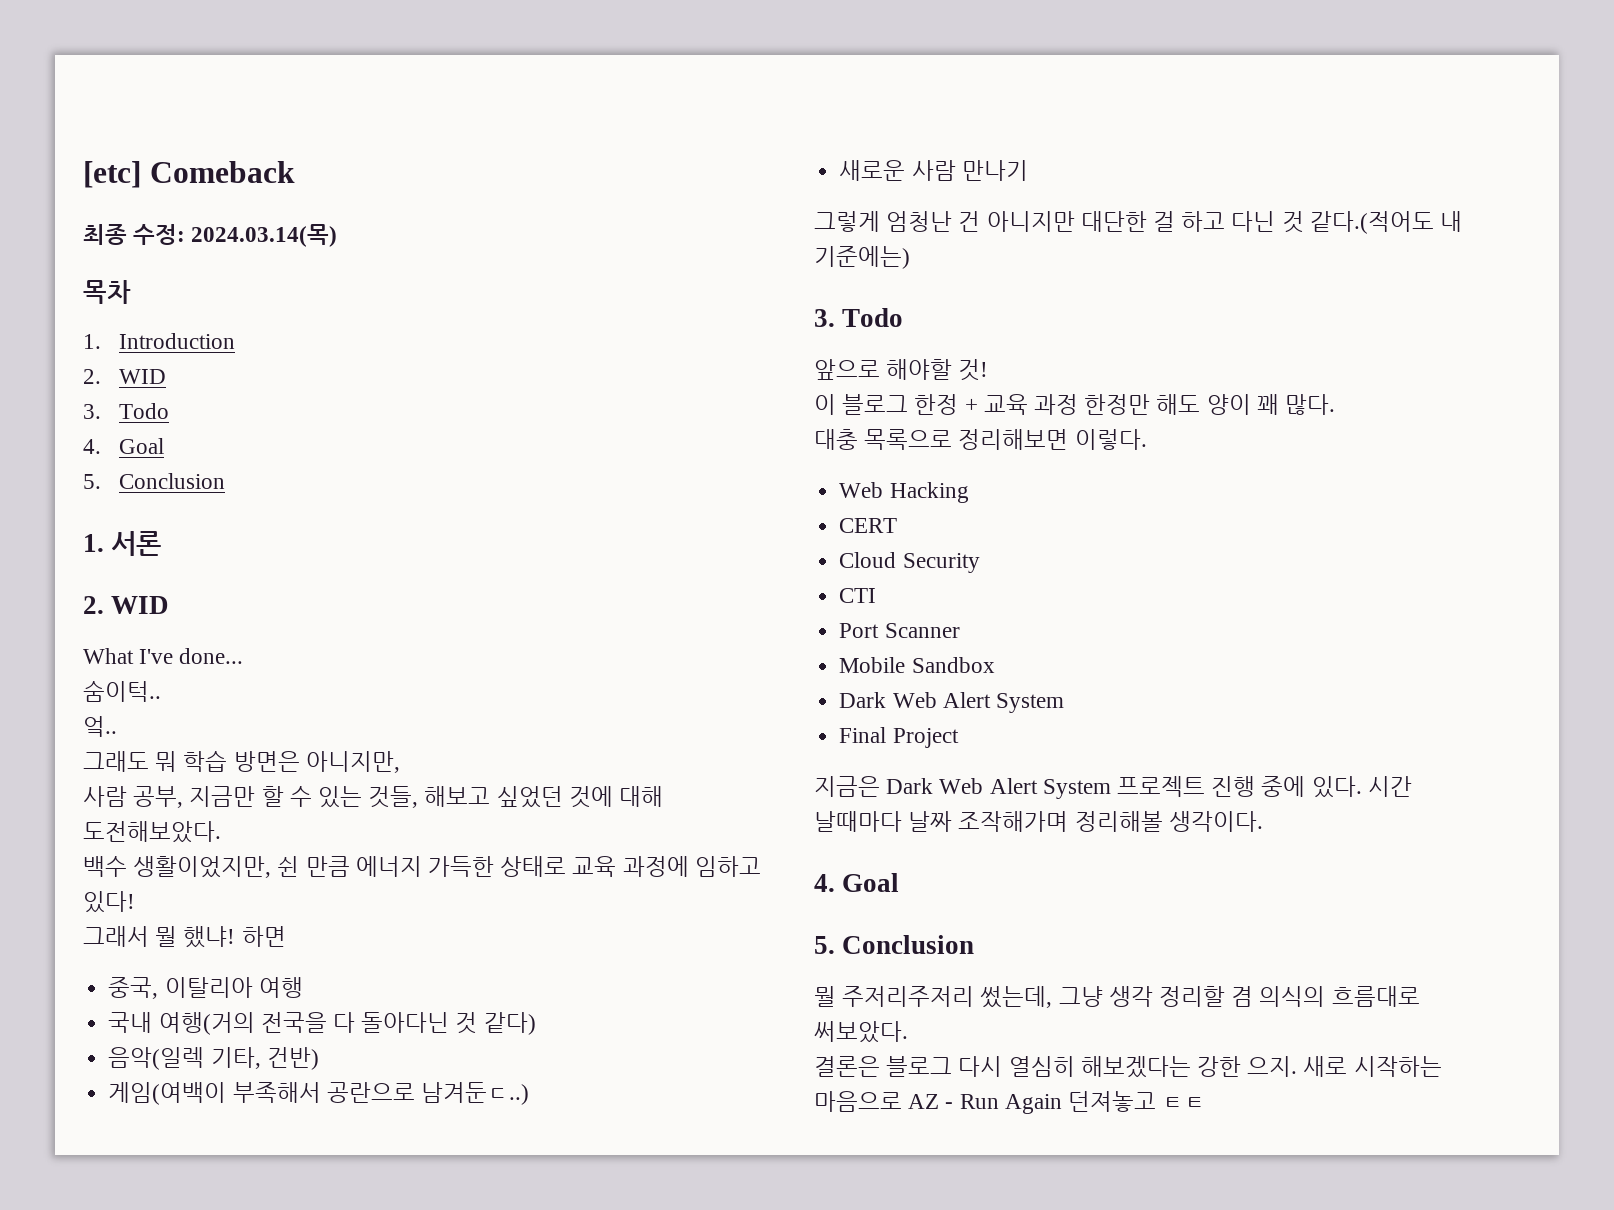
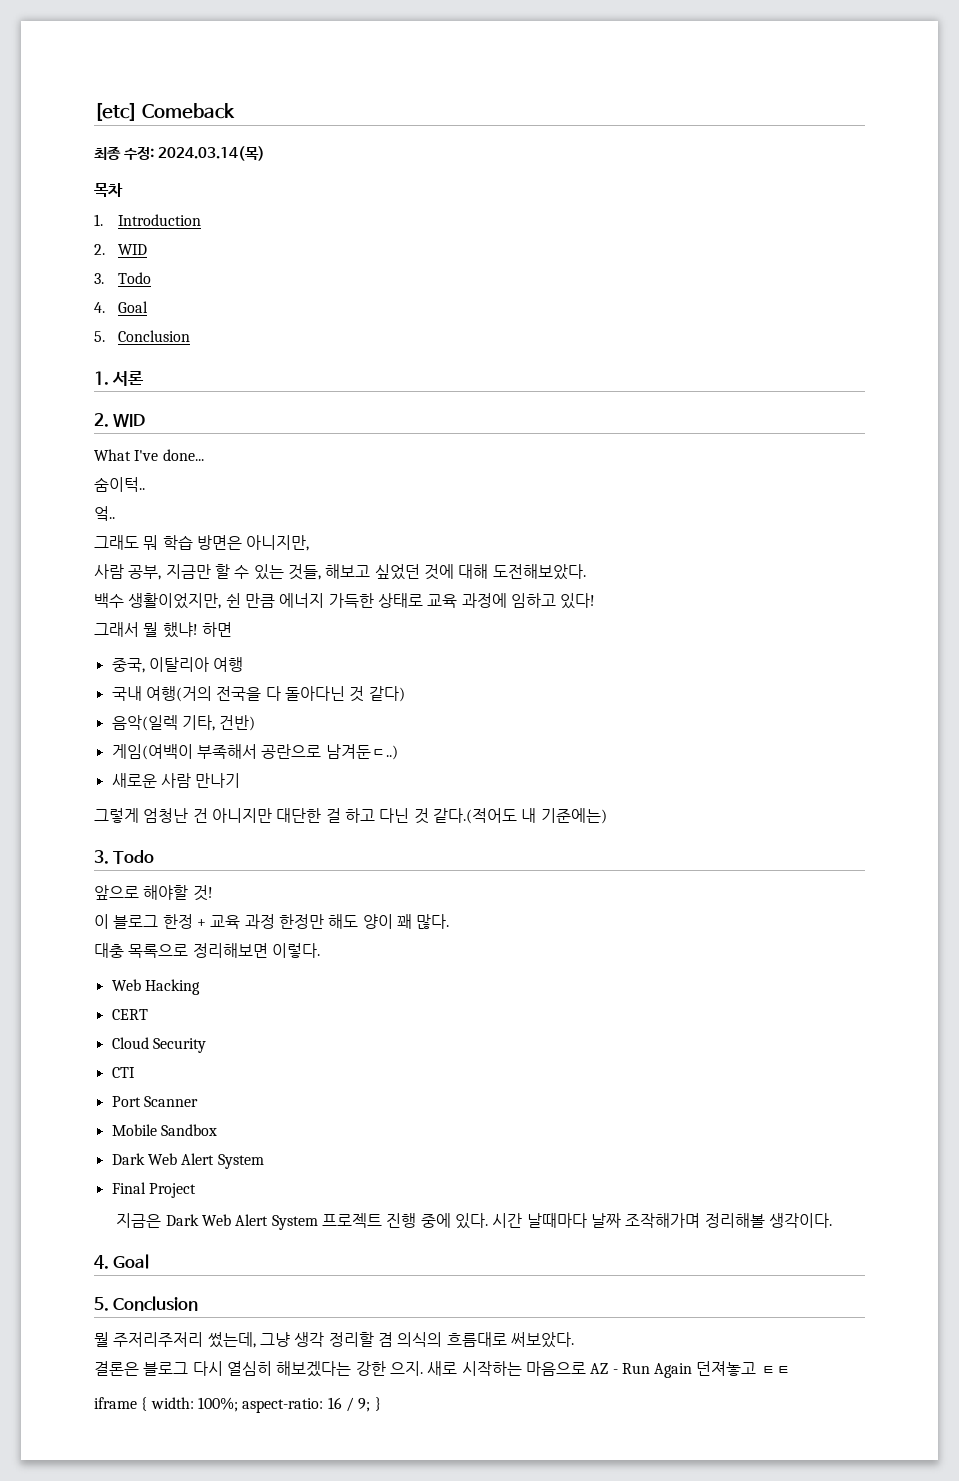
(1207, 1103) none -> [94,1397,381,1413] // iframe { width: 100%; aspect-ratio: 16 / 9; }

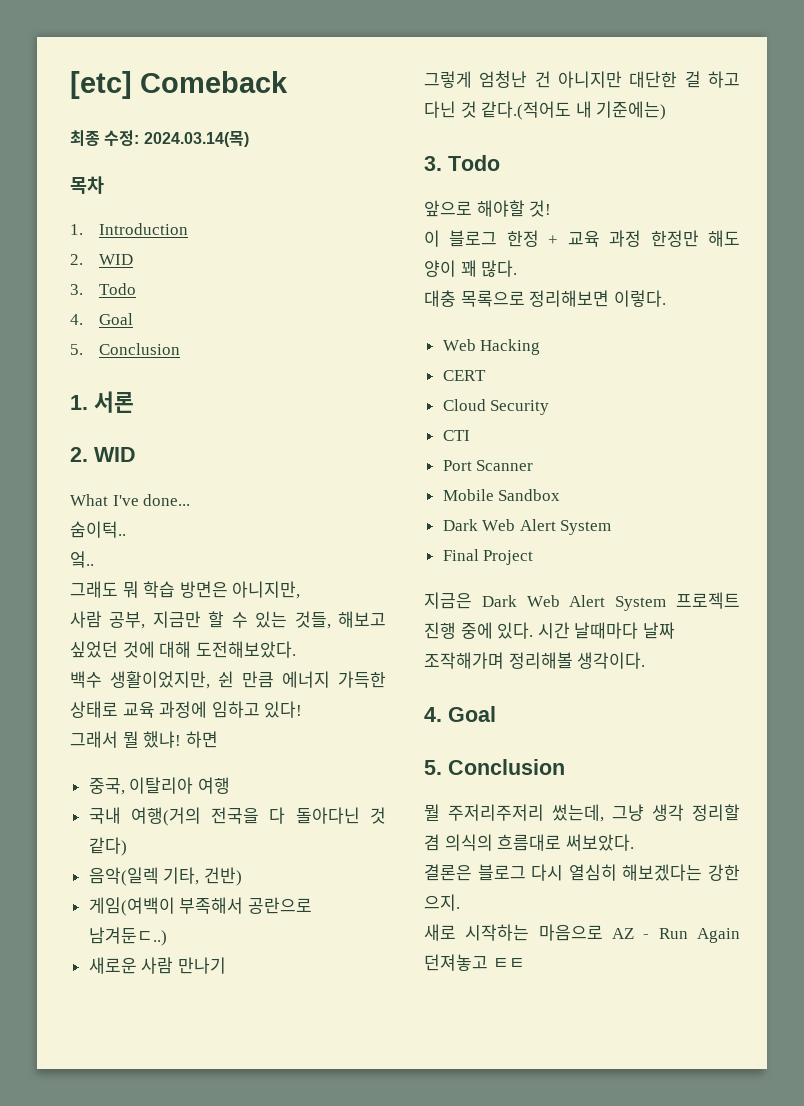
(423, 1368) none -> (460, 902) //
[94,1397,381,1413] // iframe { width: 100%; aspect-ratio: 16 / 9; } -> (525, 963) none

